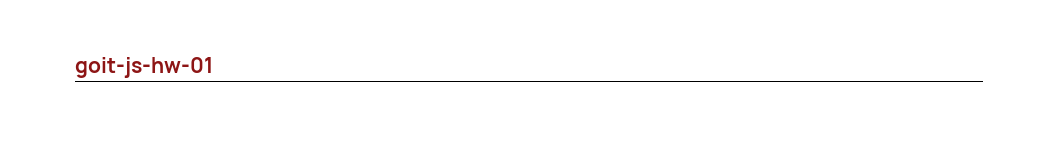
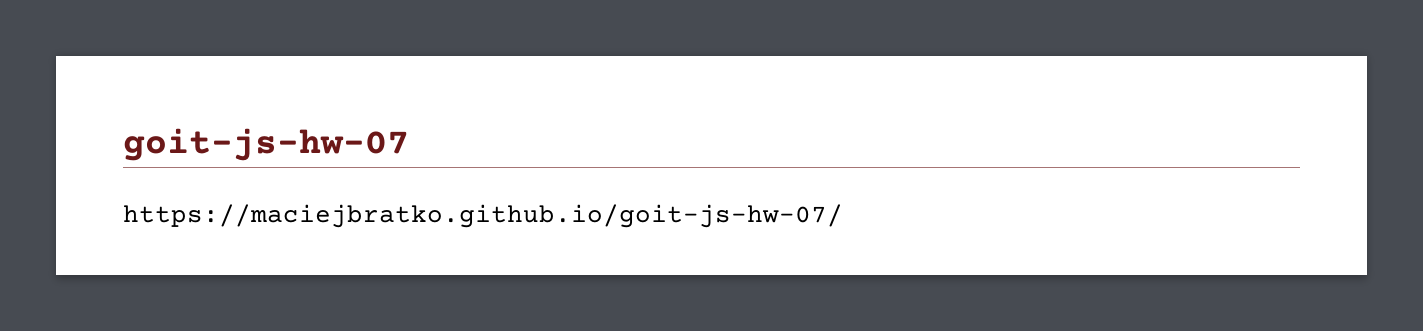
[75,57,213,78] goit-js-hw-01 -> [123,128,409,161] [123,204,843,228] goit-js-hw-07 // https://maciejbratko.github.io/goit-js-hw-07/

